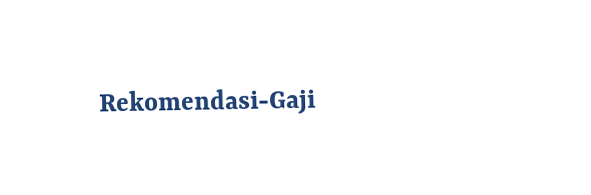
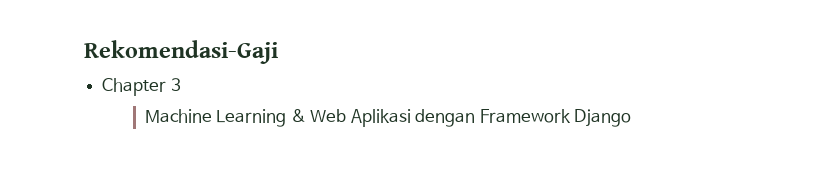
(316, 102) none -> [102,78,181,96] [144,109,632,127] // Chapter 3 // Machine Learning & Web Aplikasi dengan Framework Django

